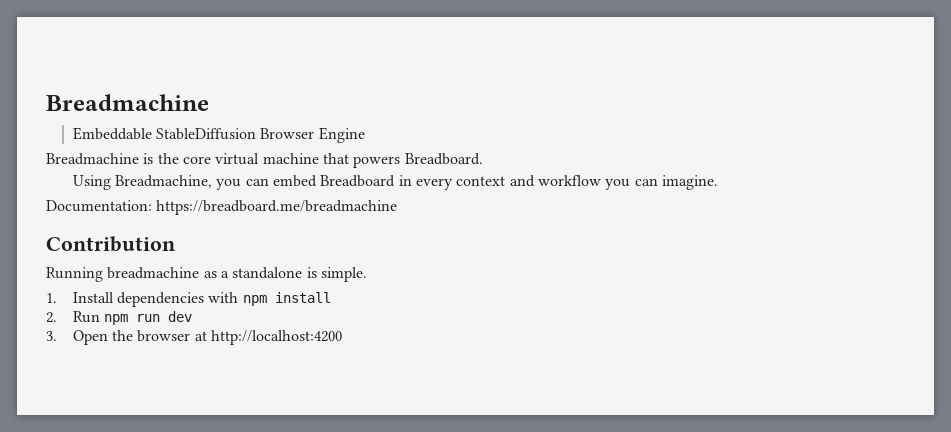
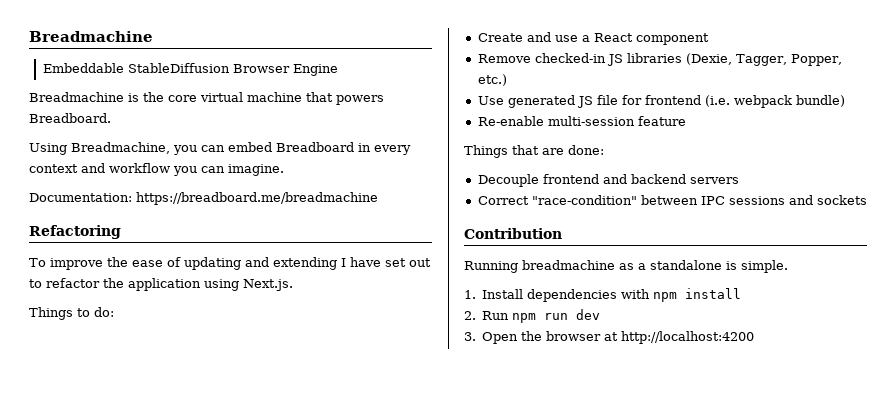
(398, 207) none -> [29,225,121,239] [29,257,431,270] [29,278,293,291] [29,307,114,320] [477,32,709,45] [477,53,842,66] [477,74,507,86] [477,95,845,108] [477,116,686,126] [464,145,604,158] [477,174,739,187] [477,195,867,205] // Refactoring // To improve the ease of updating and extending I have set out to refactor the application using Next.js. // Things to do: // Create and use a React component // Remove checked-in JS libraries (Dexie, Tagger, Popper, etc.) // Use generated JS file for frontend (i.e. webpack bundle) // Re-enable multi-session feature // Things that are done: // Decouple frontend and backend servers // Correct "race-condition" between IPC sessions and sockets

